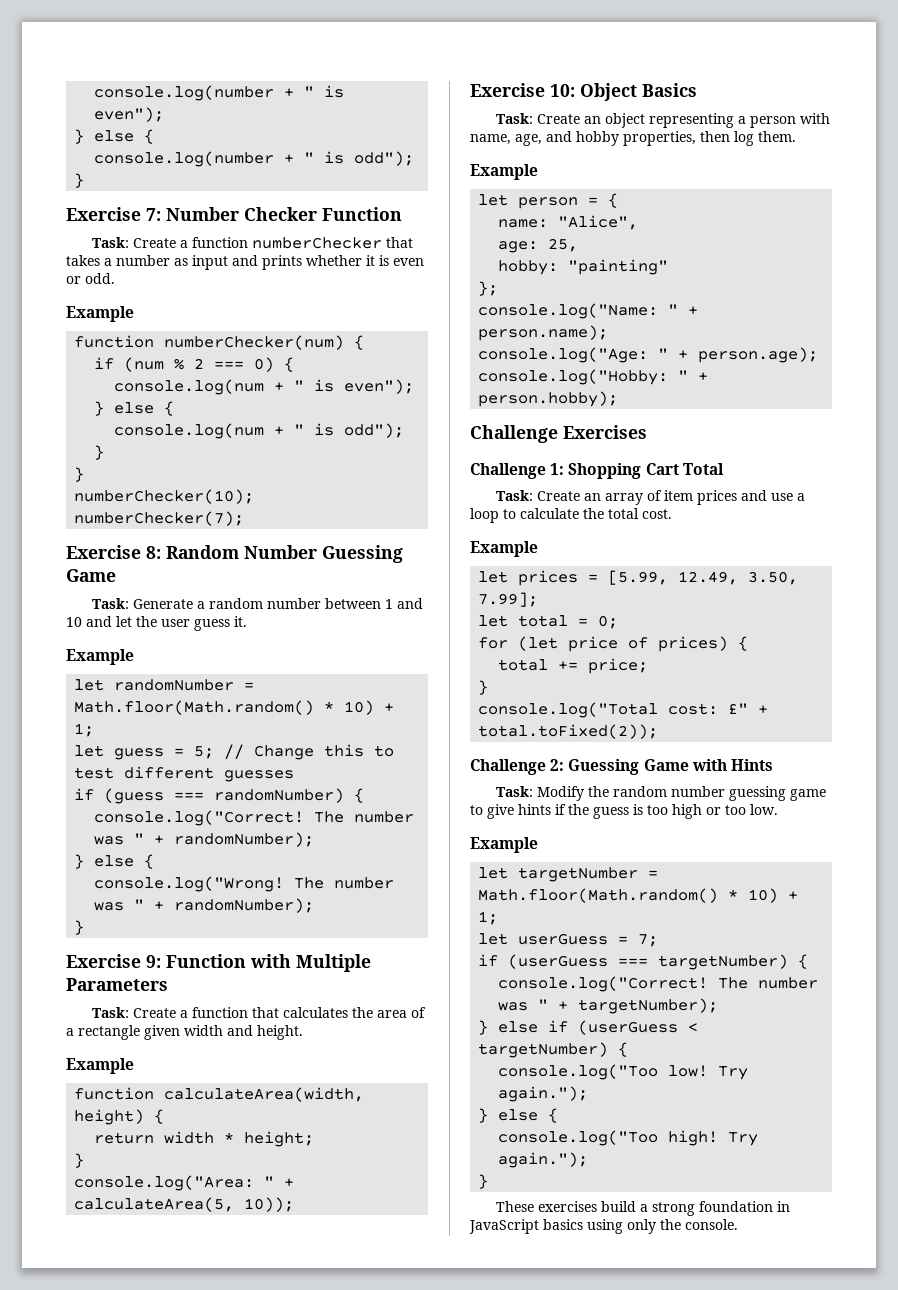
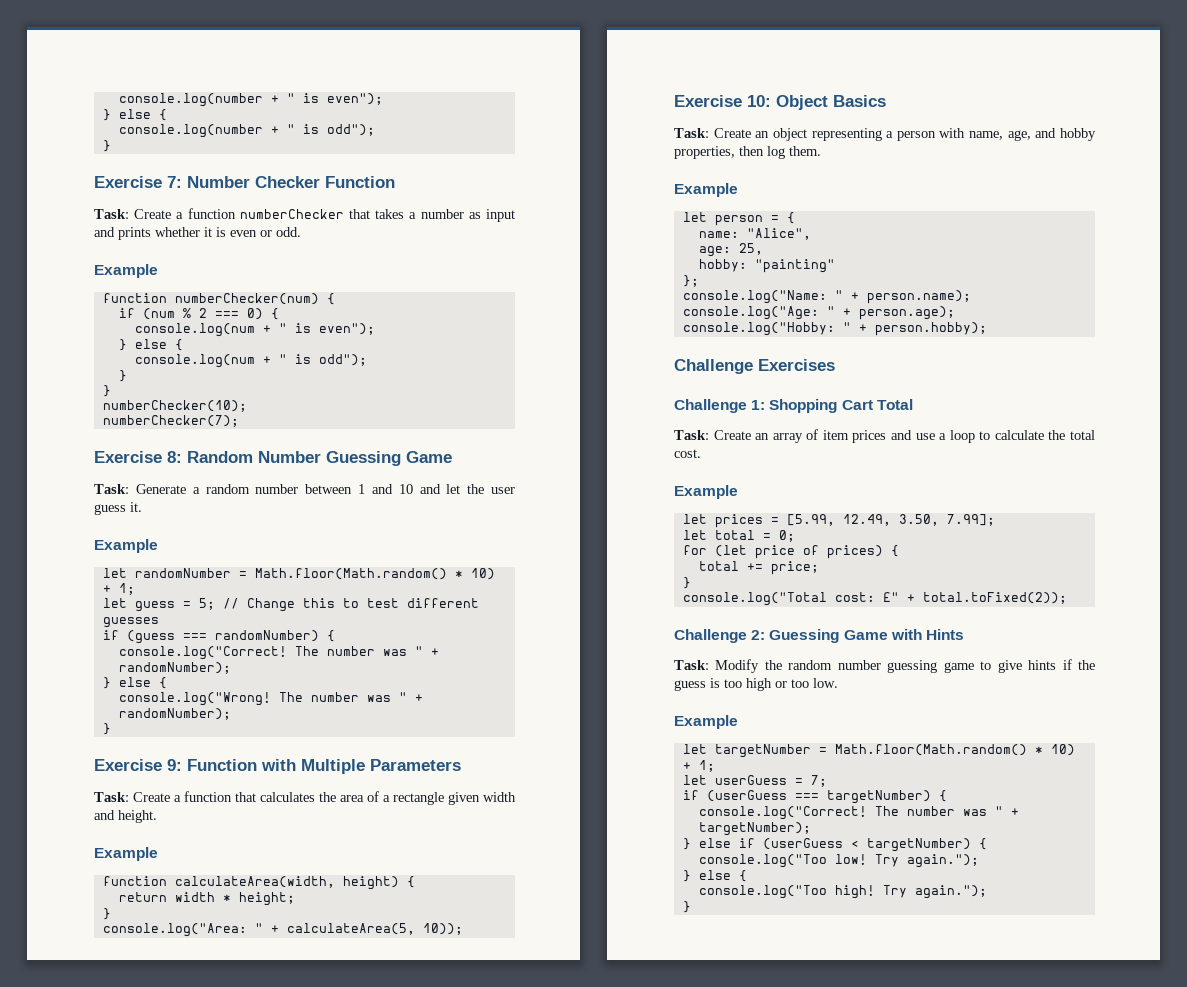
[495,1201,790,1216] [469,1219,738,1234] // These exercises build a strong foundation in JavaScript basics using only the console. -> (691, 907) none

